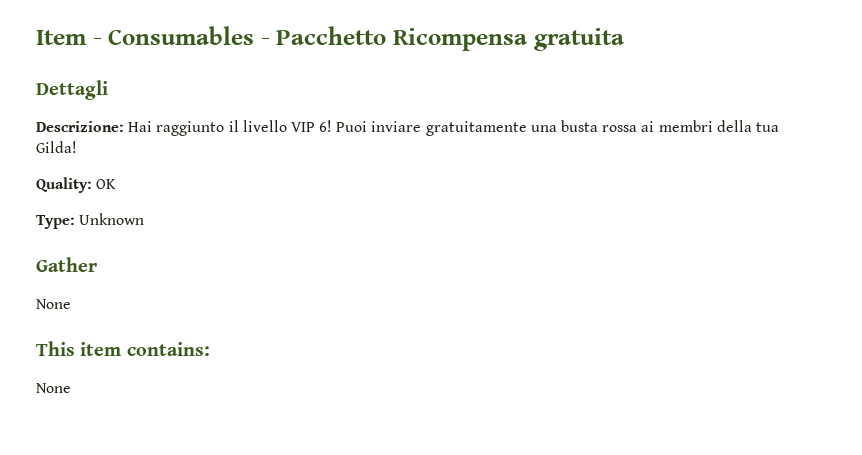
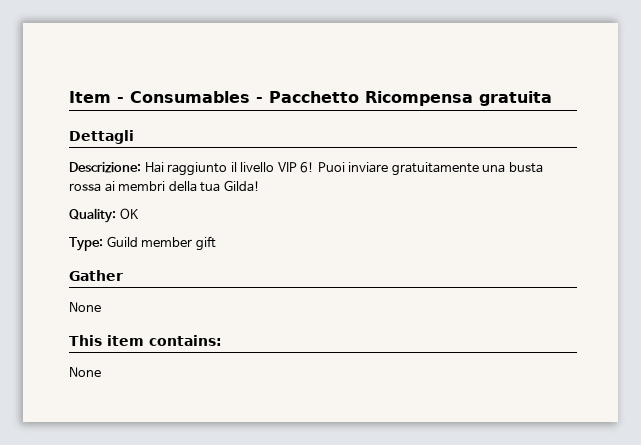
[79,213,145,225] Unknown -> [106,236,216,251] Guild member gift

